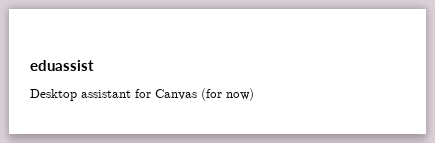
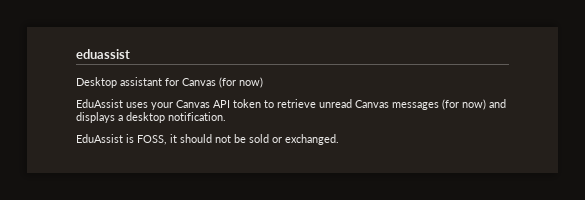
(254, 94) none -> [76,99,506,110] [76,112,226,123] [76,134,339,145] // EduAssist uses your Canvas API token to retrieve unread Canvas messages (for now) and displays a desktop notification. // EduAssist is FOSS, it should not be sold or exchanged.

